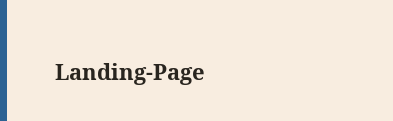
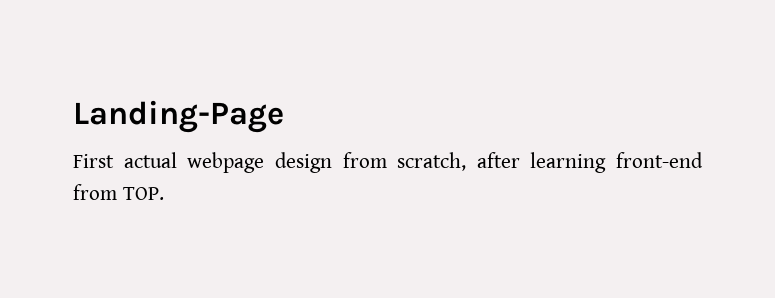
(205, 74) none -> [73,152,703,173] [73,184,164,200] // First actual webpage design from scratch, after learning front-end from TOP.

